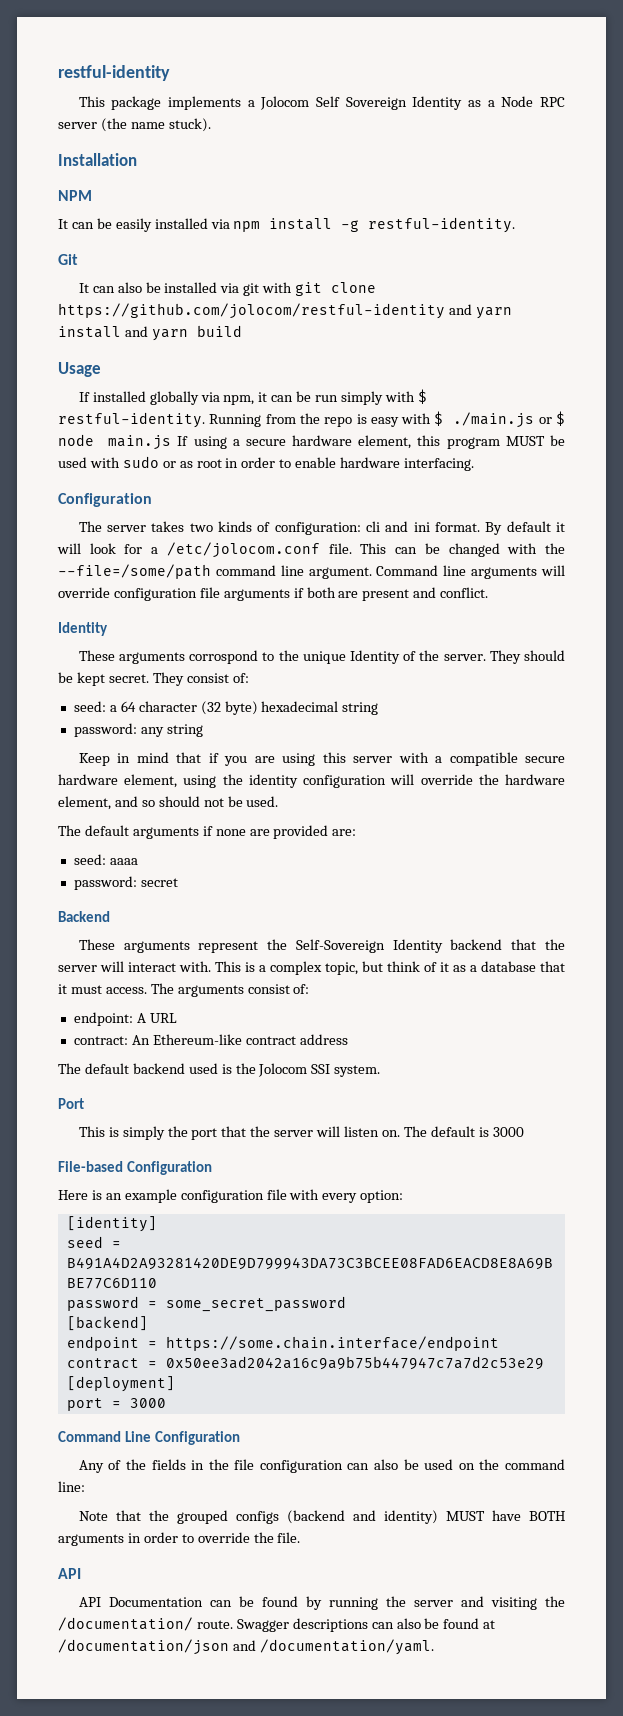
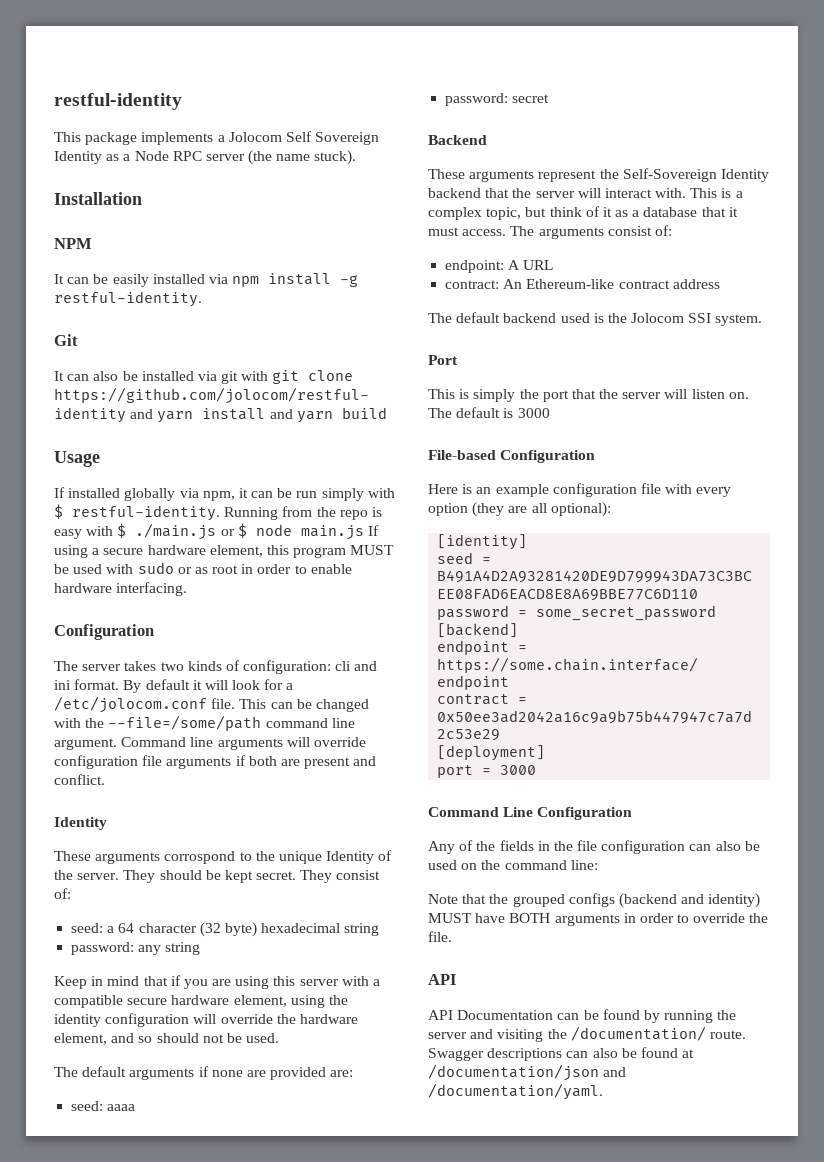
[360,1190,404,1203] option: -> [428,502,611,517] option (they are all optional):

